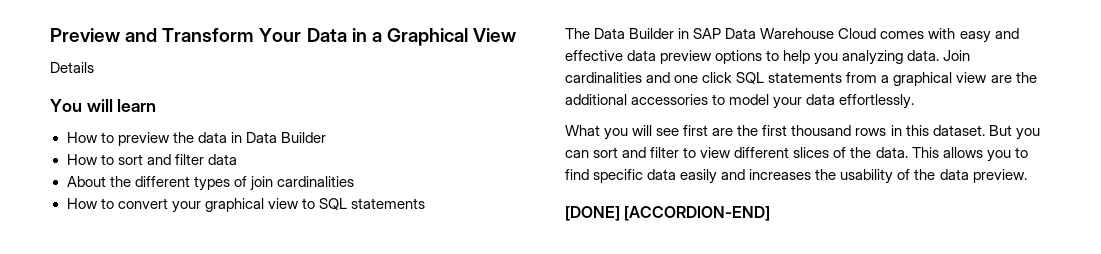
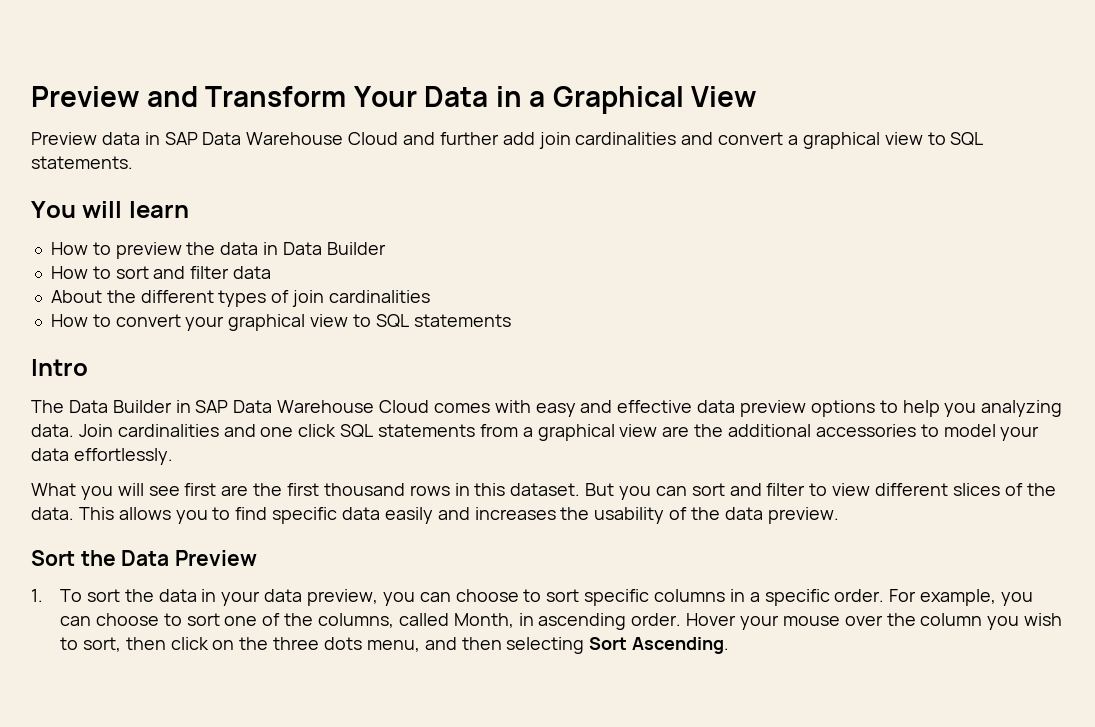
[50,62,94,73] Details -> [31,132,984,149] [31,156,133,169] Preview data in SAP Data Warehouse Cloud and further add join cardinalities and convert a graphical view to SQL statements.
(425, 203) none -> [31,359,88,376] // Intro
[565,206,771,221] [DONE] [ACCORDION-END] -> [31,550,258,566] [31,589,1034,606] [59,613,1063,630] [59,637,730,654] Sort the Data Preview // 1. To sort the data in your data preview, you can choose to sort specific columns in a specific order. For example, you can choose to sort one of the columns, called Month, in ascending order. Hover your mouse over the column you wish to sort, then click on the three dots menu, and then selecting Sort Ascending.

